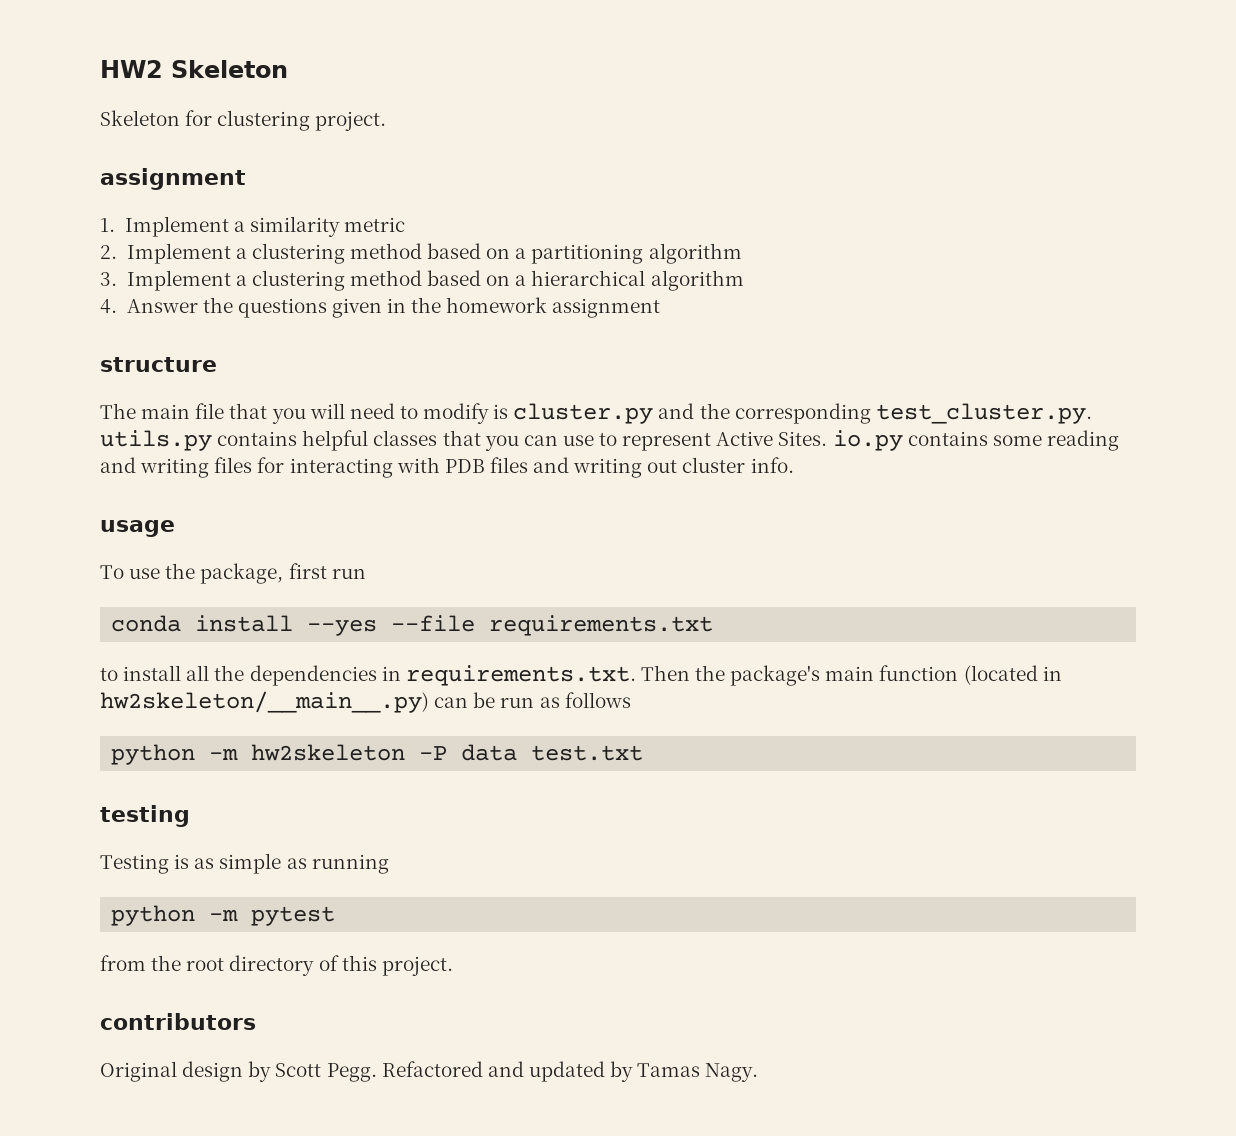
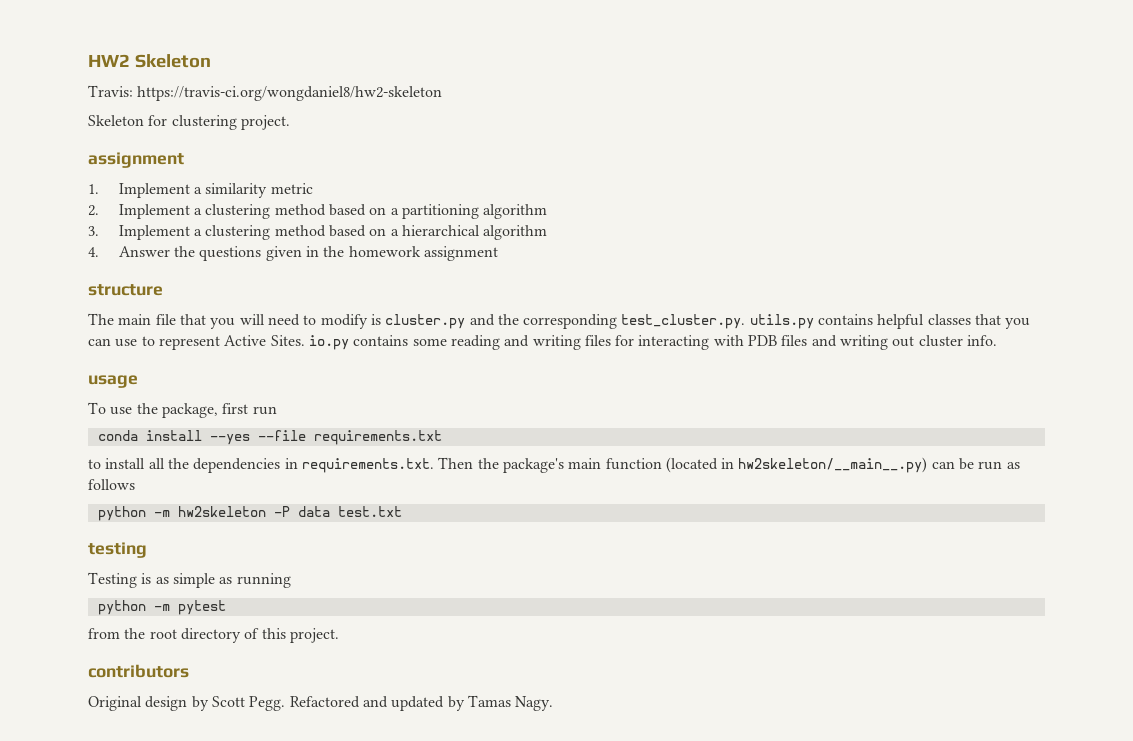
(288, 69) none -> [88,85,443,101] // Travis: https://travis-ci.org/wongdaniel8/hw2-skeleton

